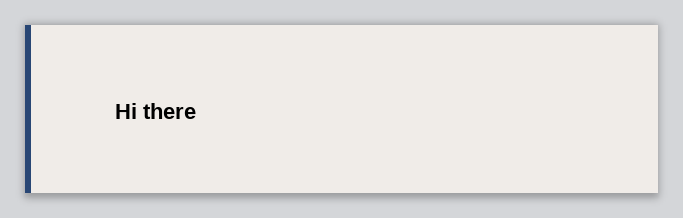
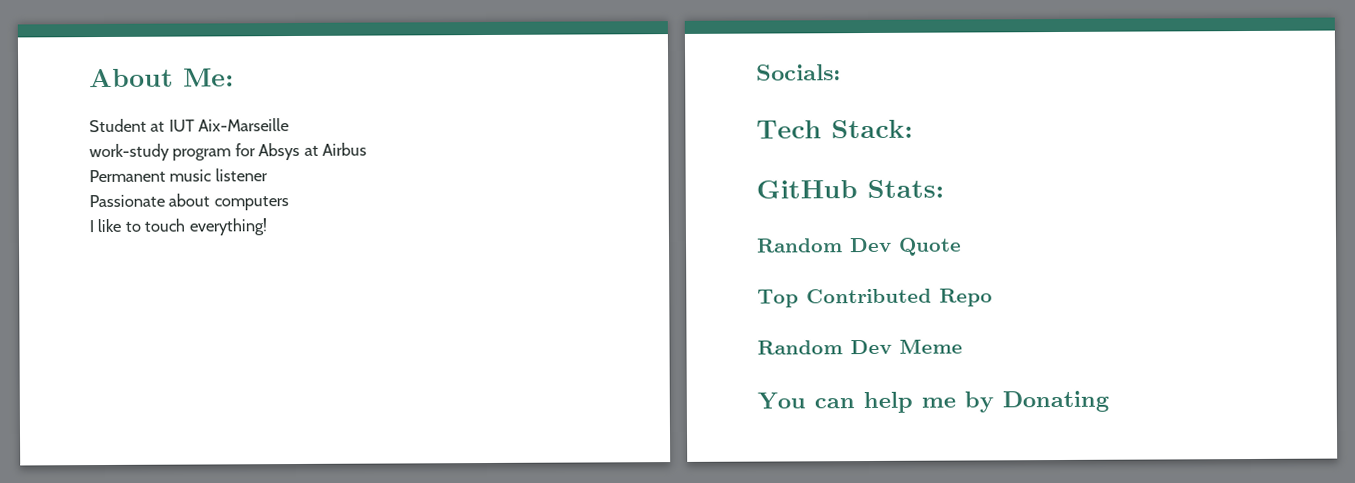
[115,103,196,119] Hi there -> [89,68,234,88] [89,118,290,133] [89,142,368,162] [89,168,268,183] [89,193,289,211] [89,218,267,236] [756,64,841,81] [756,119,913,139] [756,179,944,199] [756,237,962,256] [757,288,993,308] [757,338,963,355] [757,390,1109,414] About Me: // Student at IUT Aix-Marseille // work-study program for Absys at Airbus // Permanent music listener // Passionate about computers // I like to touch everything! // Socials: // Tech Stack: // GitHub Stats: // Random Dev Quote // Top Contributed Repo // Random Dev Meme // You can help me by Donating

